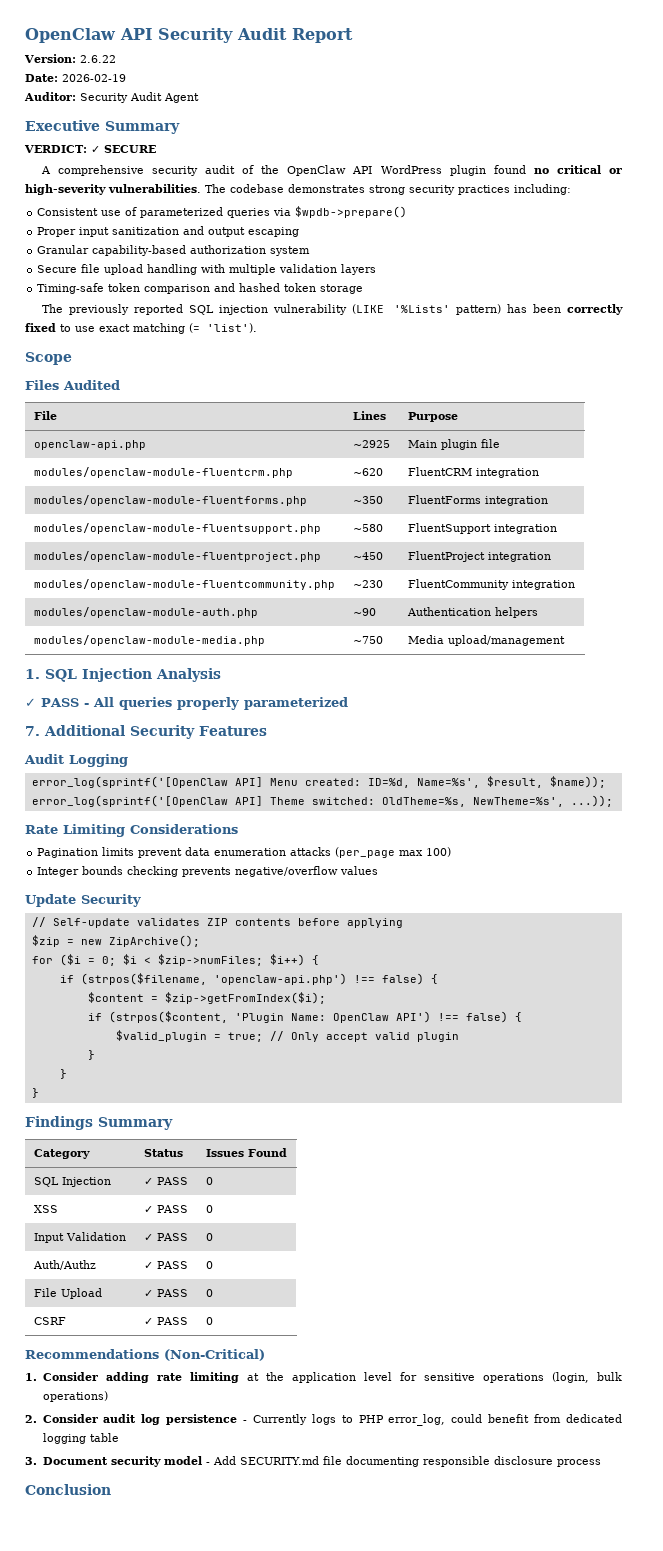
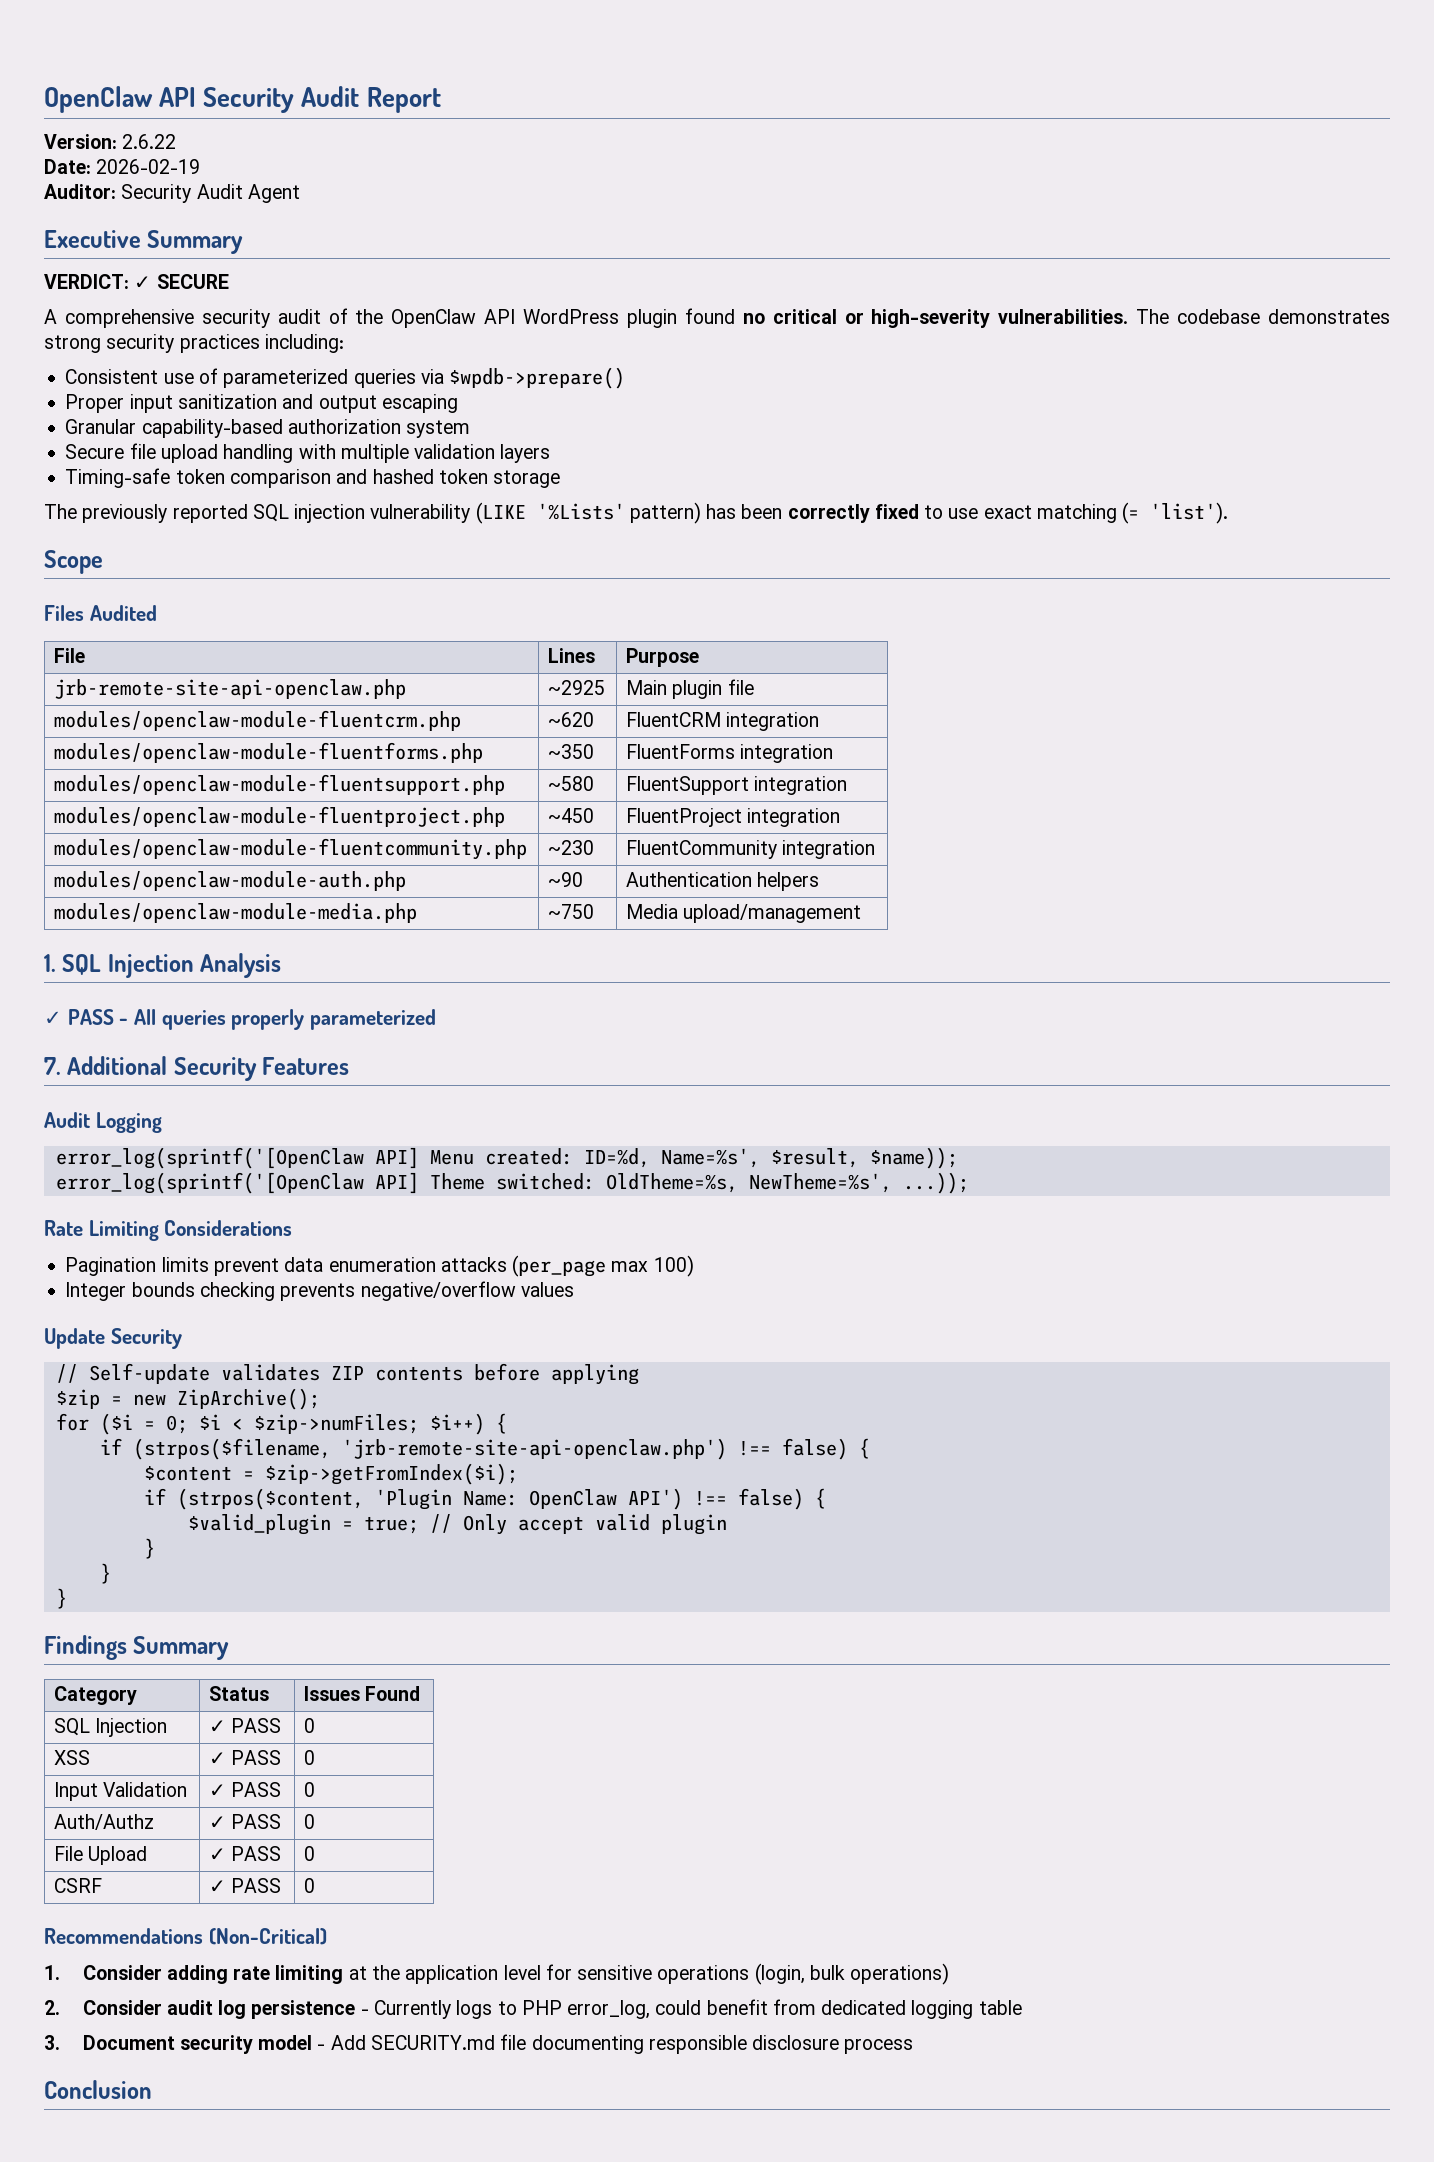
[33,440,146,450] openclaw-api.php -> [54,679,407,699] jrb-remote-site-api-openclaw.php
[213,973,347,985] 'openclaw-api.php') -> [341,1438,727,1460] 'jrb-remote-site-api-openclaw.php')

